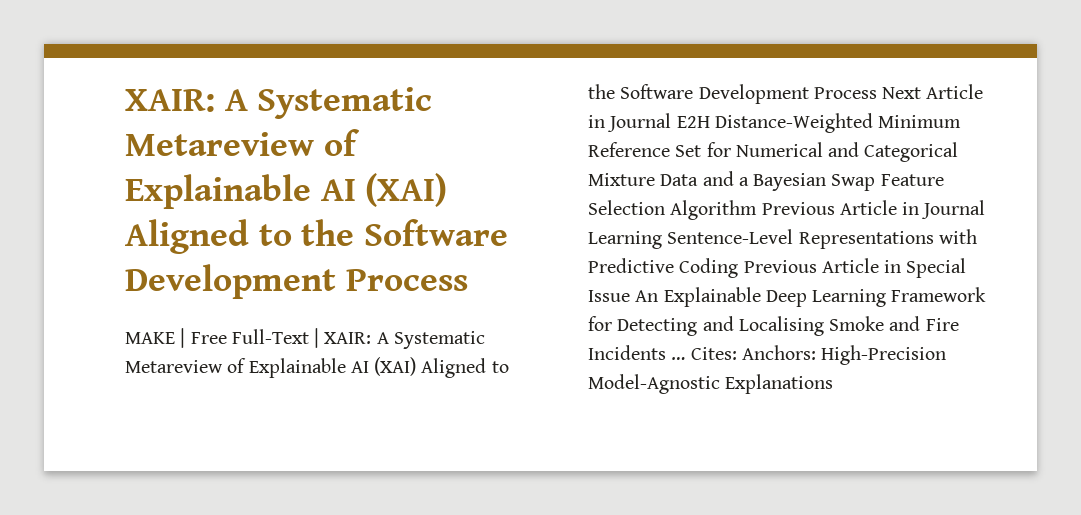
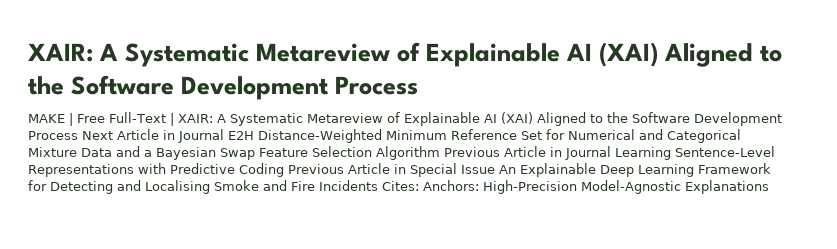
[671,357,686,360] … -> (378, 185) none

